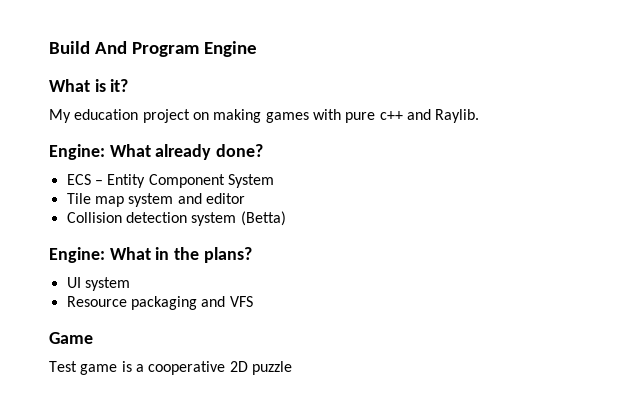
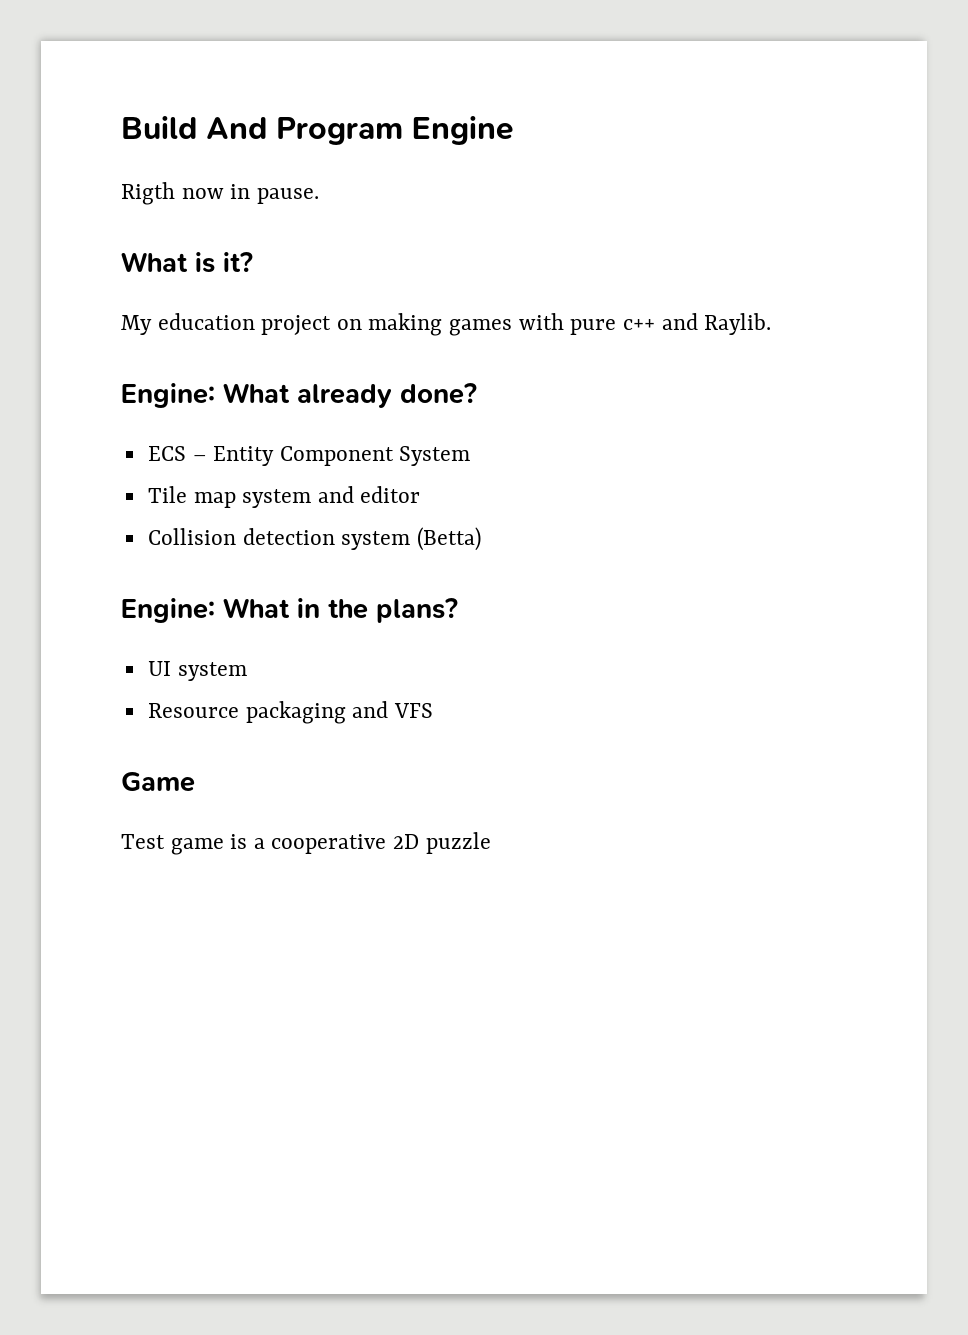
(257, 49) none -> [121,182,319,205] // Rigth now in pause.

